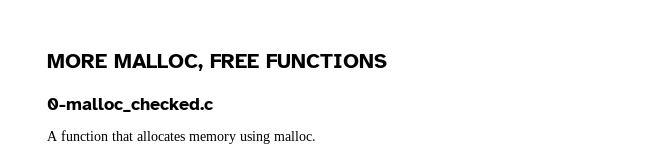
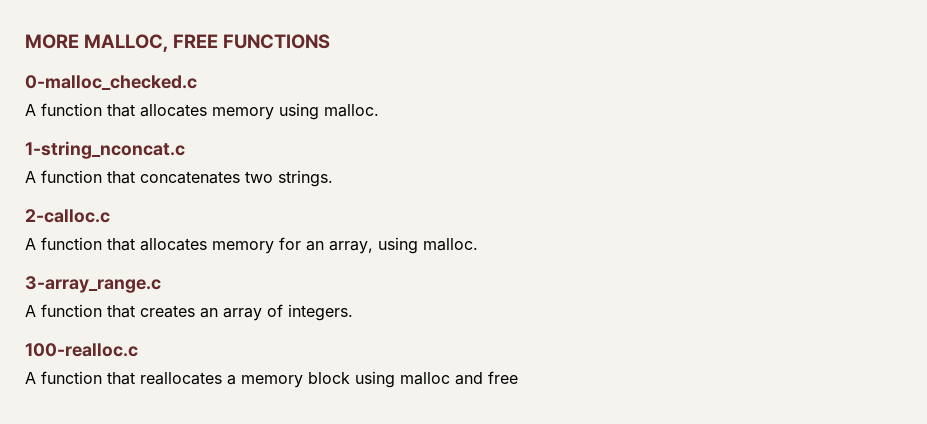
(316, 136) none -> [25,141,185,159] [25,170,333,187] [25,209,110,223] [25,237,478,254] [25,276,161,293] [25,304,353,321] [25,343,138,357] [25,371,518,388] // 1-string_nconcat.c // A function that concatenates two strings. // 2-calloc.c // A function that allocates memory for an array, using malloc. // 3-array_range.c // A function that creates an array of integers. // 100-realloc.c // A function that reallocates a memory block using malloc and free

